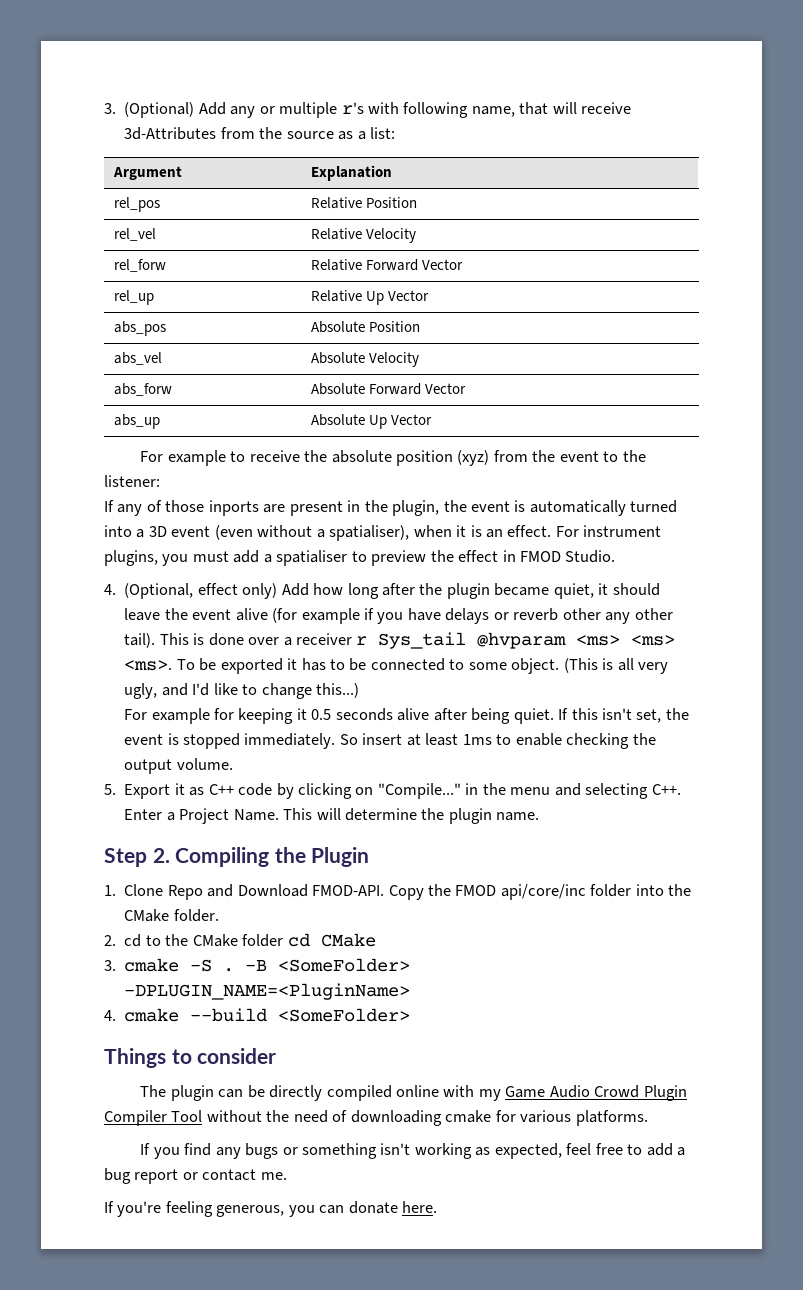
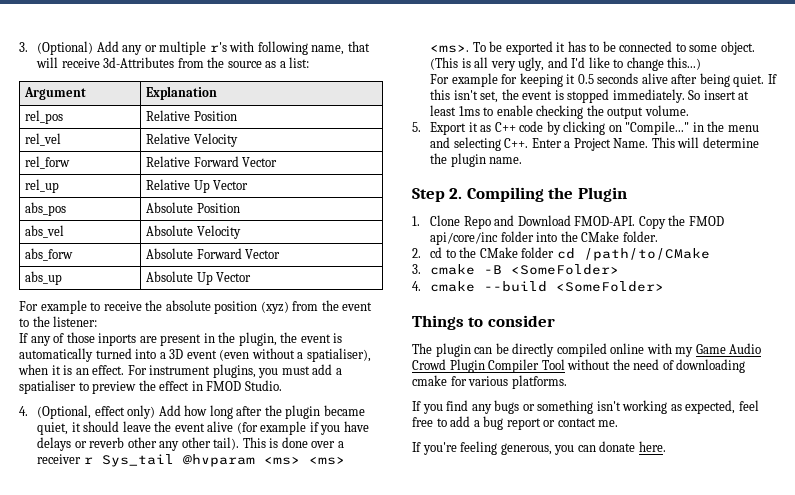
[320,933,376,947] CMake -> [583,248,710,261] /path/to/CMake
[190,959,235,972] -S . -> (476, 269) none
[124,983,411,1000] -DPLUGIN_NAME=<PluginName> -> (620, 269) none

